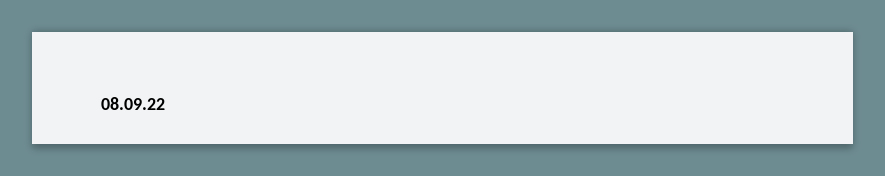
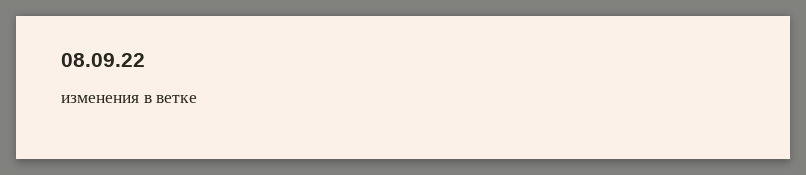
(165, 103) none -> [61,95,198,103] // изменения в ветке

